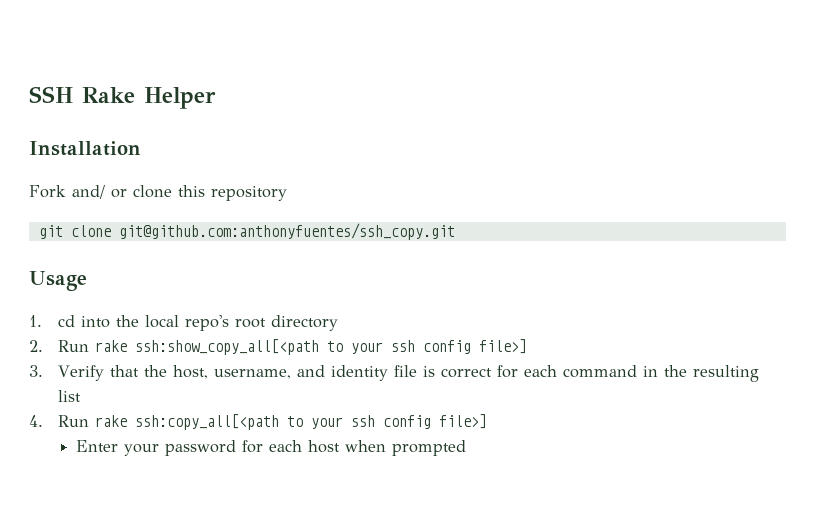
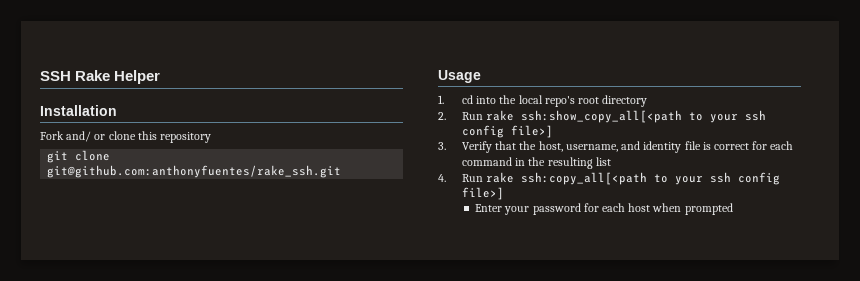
[118,223,455,240] git@github.com:anthonyfuentes/ssh_copy.git -> [47,165,342,178] git@github.com:anthonyfuentes/rake_ssh.git

